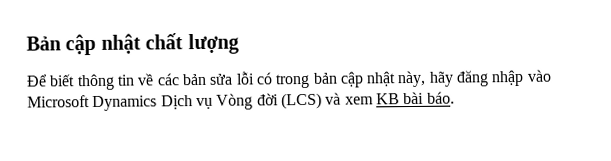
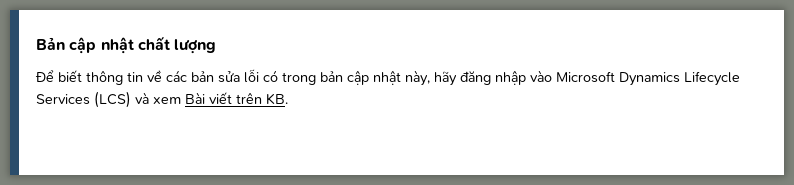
[160,91,455,110] Dịch vụ Vòng đời (LCS) và xem KB bài báo. -> [684,71,740,86] [36,91,288,108] Lifecycle Services (LCS) và xem Bài viết trên KB.

